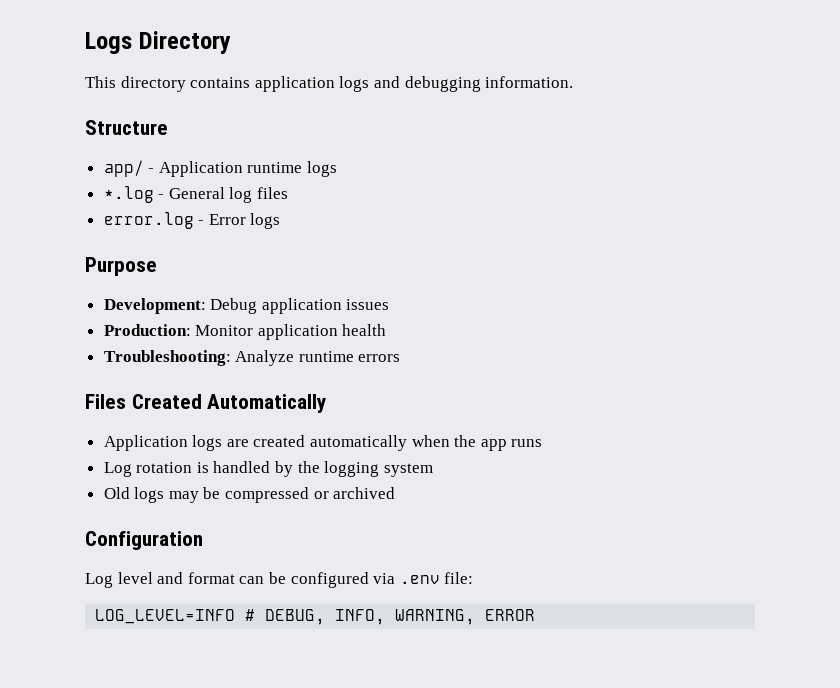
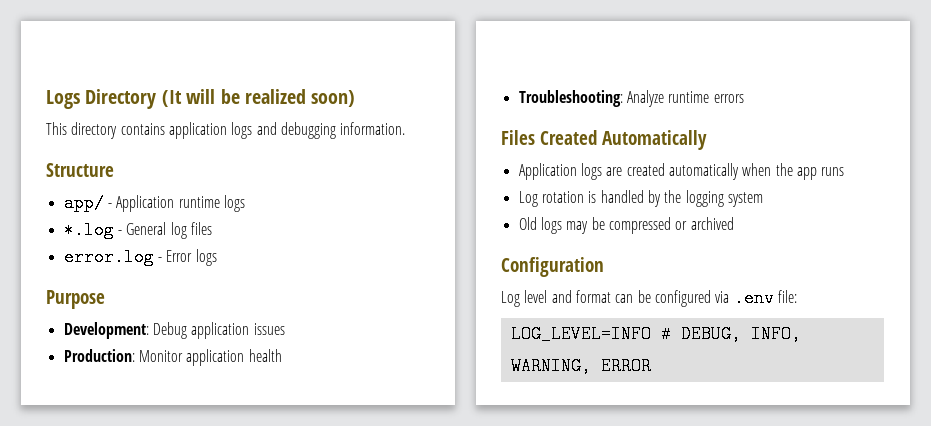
(231, 42) none -> [161,89,356,107] (It will be realized soon)

